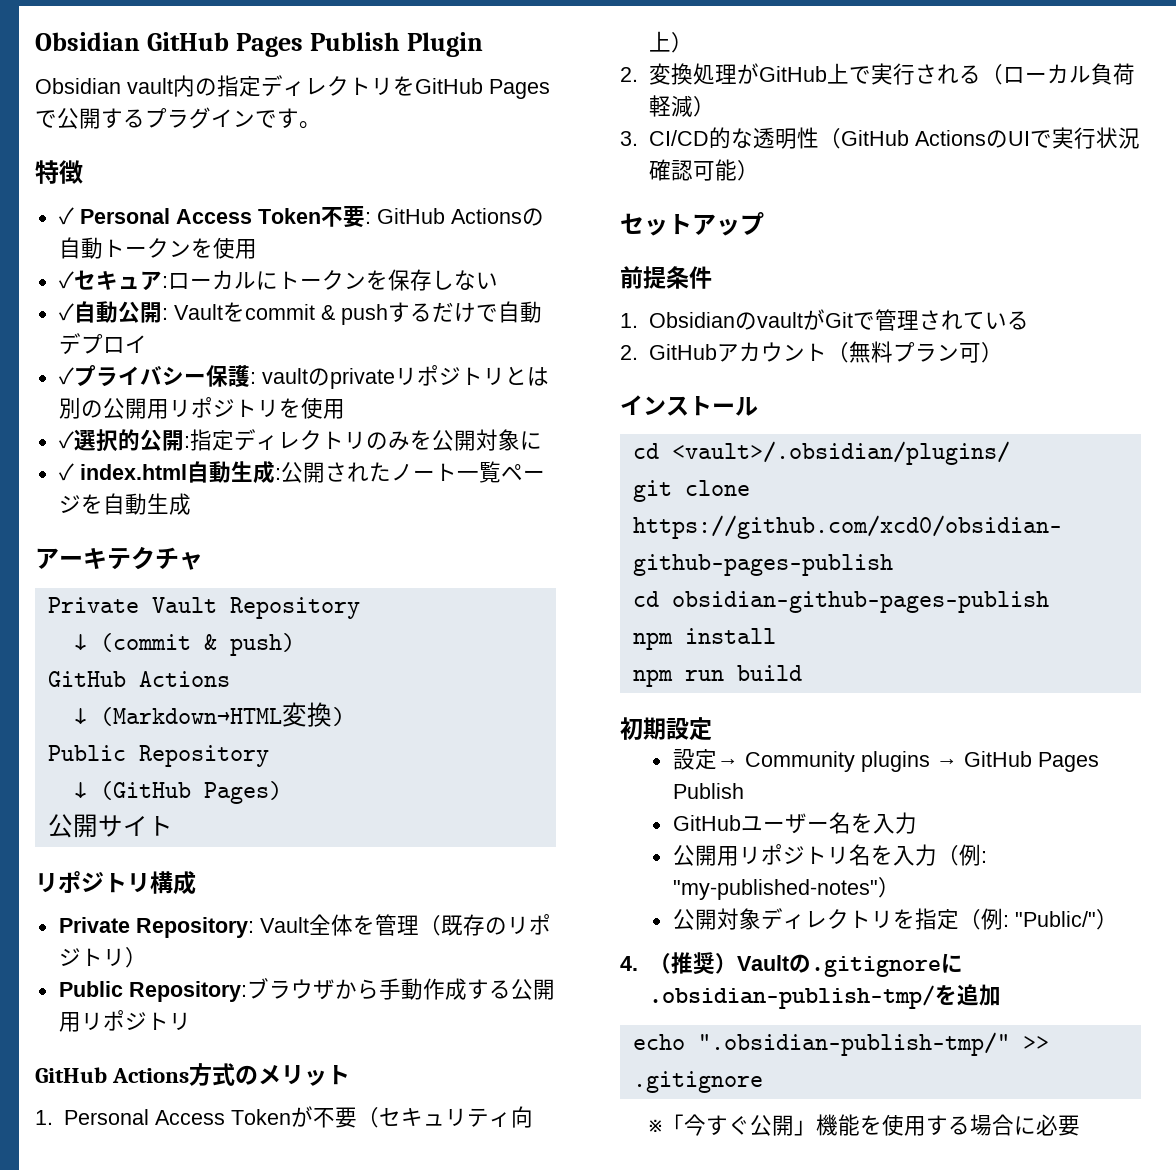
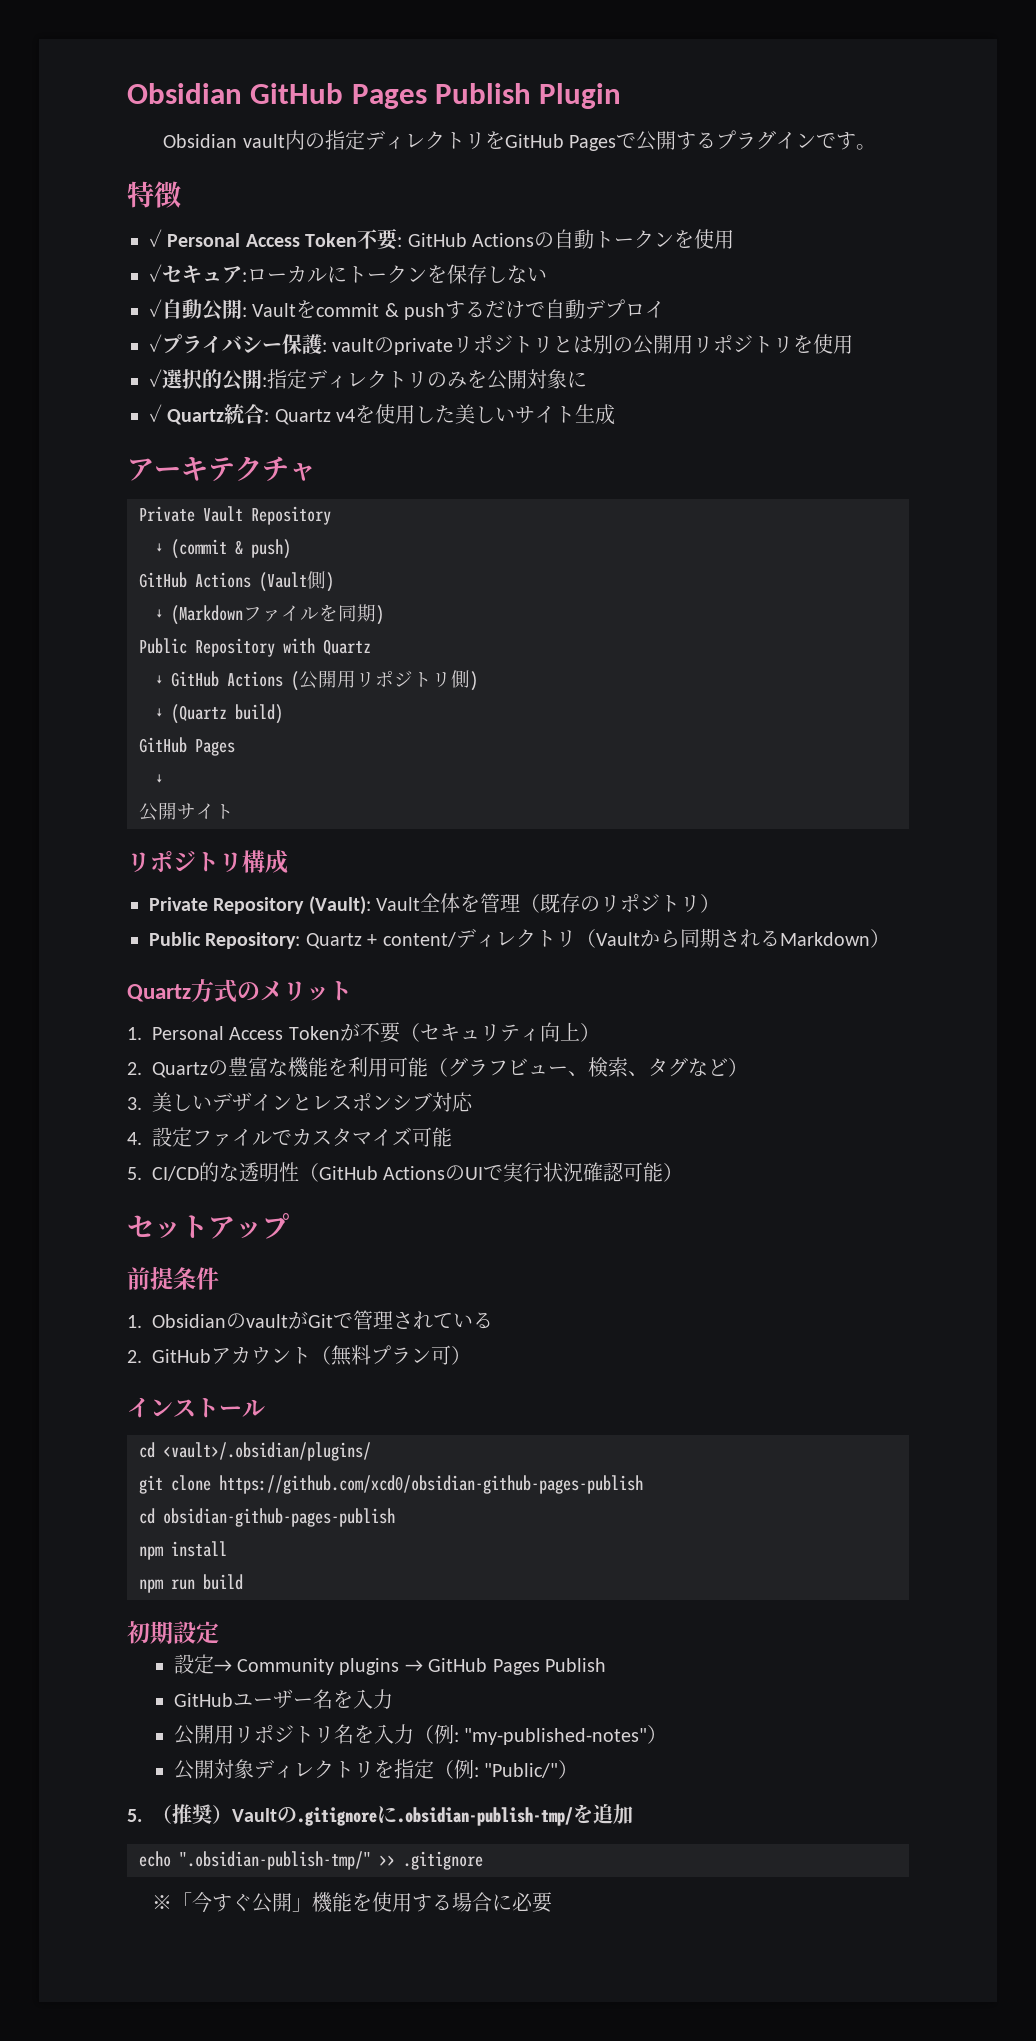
[79,461,545,484] [58,493,147,515] index.html自動生成:公開されたノート一覧ページを自動 -> [167,404,576,425] Quartz統合: Quartz v4を使用した美しいサイト
[73,702,332,727] // ↓ (Markdown→HTML変換 -> [259,571,334,592] [155,604,376,625] (Vault側) // ↓ (Markdownファイルを同期
[73,781,282,804] // ↓ (GitHub Pages) -> [283,638,371,655] [155,670,478,691] [155,704,283,724] [139,737,235,756] [155,774,163,785] with Quartz // ↓ GitHub Actions (公開用リポジトリ側) // ↓ (Quartz build) // GitHub Pages // ↓
[135,917,254,938] Repository: -> [213,896,371,915] Repository (Vault):
[246,978,555,1000] [58,1010,191,1032] [35,1067,190,1083] ブラウザから手動作成する公開用リポジトリ // GitHub Actions -> [305,928,890,949] [127,984,191,1002] Quartz + content/ディレクトリ（Vaultから同期されるMarkdown） // Quartz
[649,63,1136,85] [649,95,716,117] [620,131,638,146] 変換処理がGitHub上で実行される（ローカル負荷軽減） // 3. -> [152,1057,748,1078] [127,1092,473,1112] [127,1127,452,1147] [127,1167,142,1180] Quartzの豊富な機能を利用可能（グラフビュー、検索、タグなど） // 3.美しいデザインとレスポンシブ対応 // 4.設定ファイルでカスタマイズ可能 // 5.
[620,956,638,971] 4. -> [127,1809,142,1822] 5.

